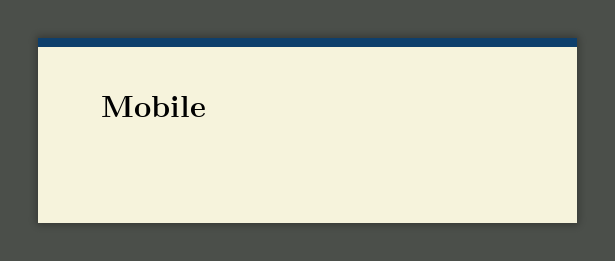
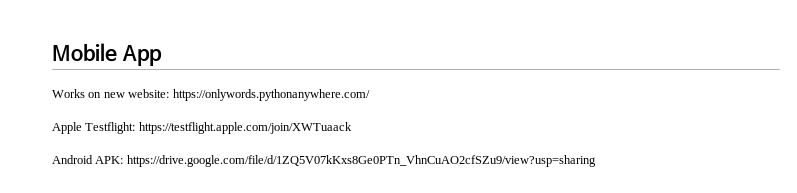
(206, 106) none -> [121,45,162,66] [52,89,370,101] [52,122,352,134] [52,155,596,167] App // Works on new website: https://onlywords.pythonanywhere.com/ // Apple Testflight: https://testflight.apple.com/join/XWTuaack // Android APK: https://drive.google.com/file/d/1ZQ5V07kKxs8Ge0PTn_VhnCuAO2cfSZu9/view?usp=sharing

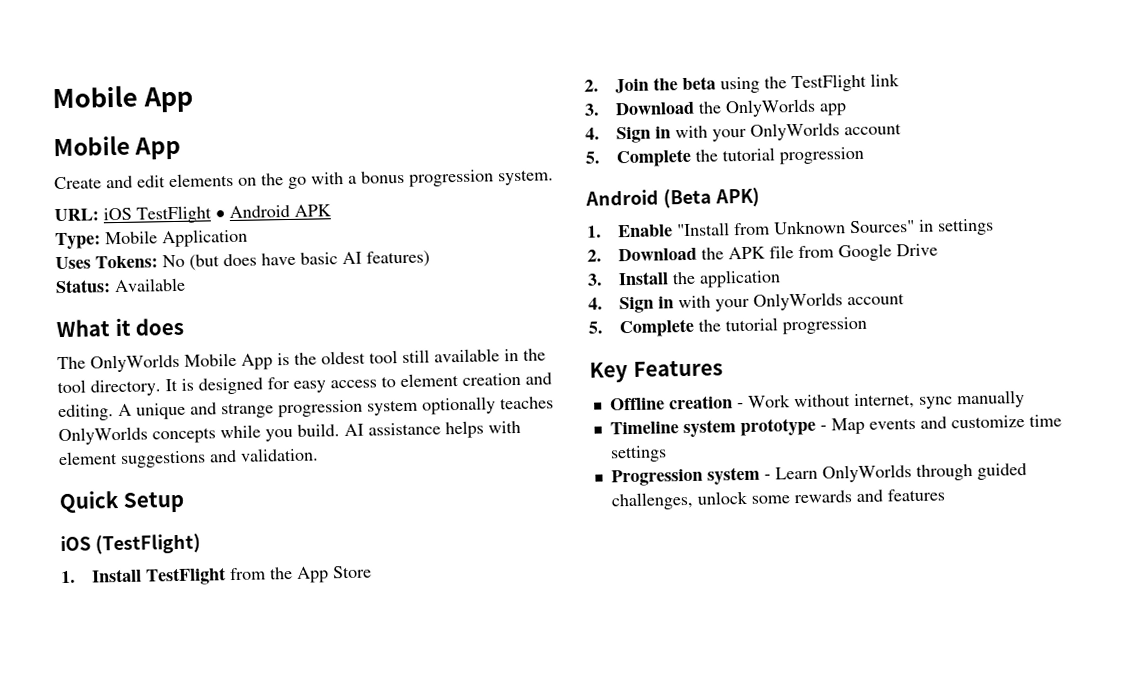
[52,43,162,66] [52,89,370,101] [52,122,352,134] [52,155,596,167] Mobile App // Works on new website: https://onlywords.pythonanywhere.com/ // Apple Testflight: https://testflight.apple.com/join/XWTuaack // Android APK: https://drive.google.com/file/d/1ZQ5V07kKxs8Ge0PTn_VhnCuAO2cfSZu9/view?usp=sharing -> [52,85,193,113] [53,135,182,160] [54,169,554,190] [54,204,332,224] [55,228,248,250] [55,250,430,271] [55,277,186,294] [56,317,185,338] [57,348,546,373] [57,372,552,397] [58,396,554,422] [58,420,521,446] [58,447,319,468] [59,490,185,514] [60,533,201,555] [61,565,373,586] [584,73,901,94] [584,98,848,118] [585,122,903,144] [585,146,865,168] [585,187,760,209] [587,218,995,238] [587,243,939,262] [587,269,782,288] [588,292,906,314] [588,316,868,338] [589,359,723,383] [609,390,1025,411] [609,414,1062,438] [609,445,667,463] [610,463,1027,487] [610,488,945,511] Mobile App // Mobile App // Create and edit elements on the go with a bonus progression system. // URL: iOS TestFlight • Android APK // Type: Mobile Application // Uses Tokens: No (but does have basic AI features) // Status: Available // What it does // The OnlyWorlds Mobile App is the oldest tool still available in the tool directory. It is designed for easy access to element creation and editing. A unique and strange progression system optionally teaches OnlyWorlds concepts while you build. AI assistance helps with element suggestions and validation. // Quick Setup // iOS (TestFlight) // 1. Install TestFlight from the App Store // 2. Join the beta using the TestFlight link // 3. Download the OnlyWorlds app // 4. Sign in with your OnlyWorlds account // 5. Complete the tutorial progression // Android (Beta APK) // 1. Enable "Install from Unknown Sources" in settings // 2. Download the APK file from Google Drive // 3. Install the application // 4. Sign in with your OnlyWorlds account // 5. Complete the tutorial progression // Key Features // Offline creation - Work without internet, sync manually // Timeline system prototype - Map events and customize time settings // Progression system - Learn OnlyWorlds through guided challenges, unlock some rewards and features

